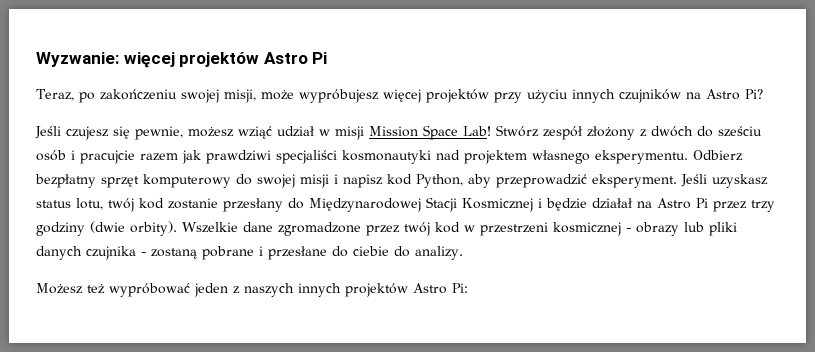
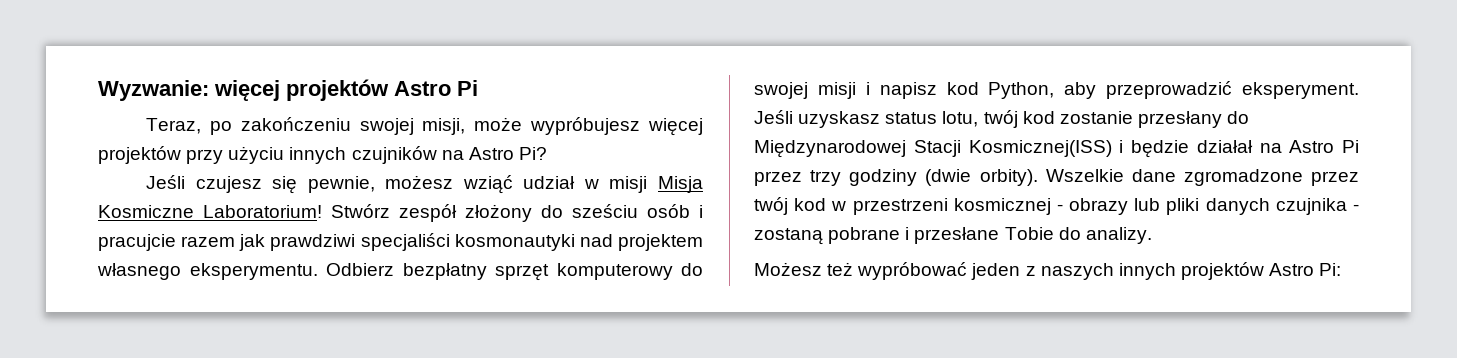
[369,125,491,140] Mission Space Lab! -> [658,176,703,193] [98,205,322,218] Misja Kosmiczne Laboratorium!
[640,126,693,137] z dwóch -> (532, 213) none
[462,198,533,212] Kosmicznej -> [968,140,1112,157] Kosmicznej(ISS)
[332,246,389,257] do ciebie -> [1004,227,1054,240] Tobie

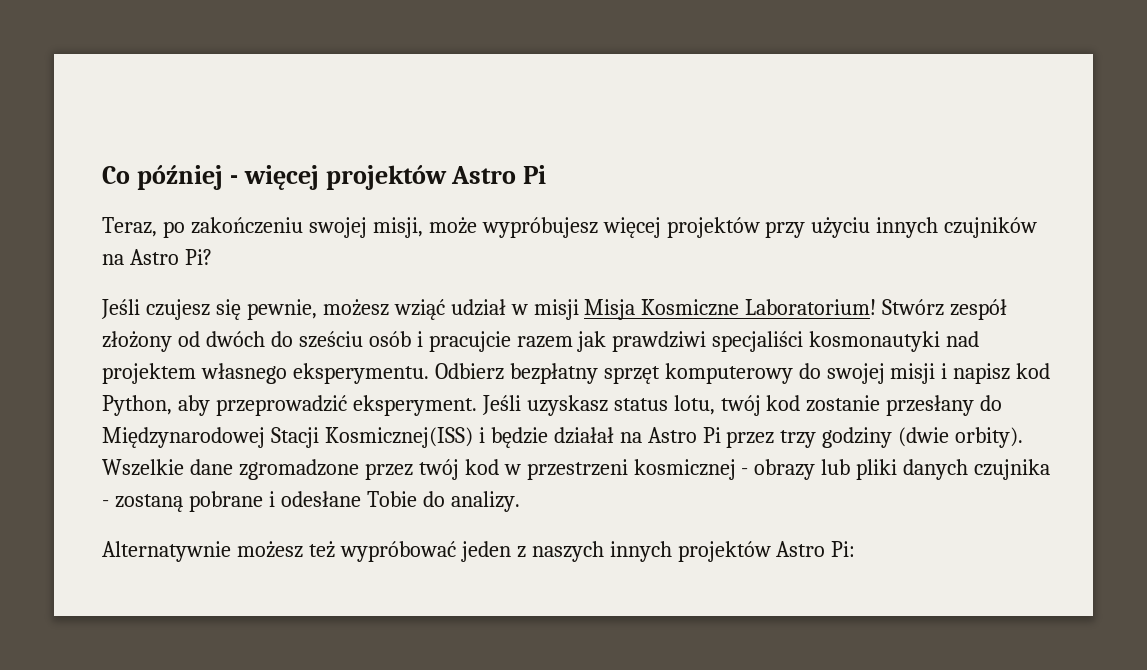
[98,80,209,101] Wyzwanie: -> [102,165,238,190] Co później -
(532, 213) none -> [177,331,265,347] od dwóch
[914,227,1000,244] przesłane -> [280,491,361,507] odesłane
[754,262,822,276] Możesz -> [102,541,303,562] Alternatywnie możesz

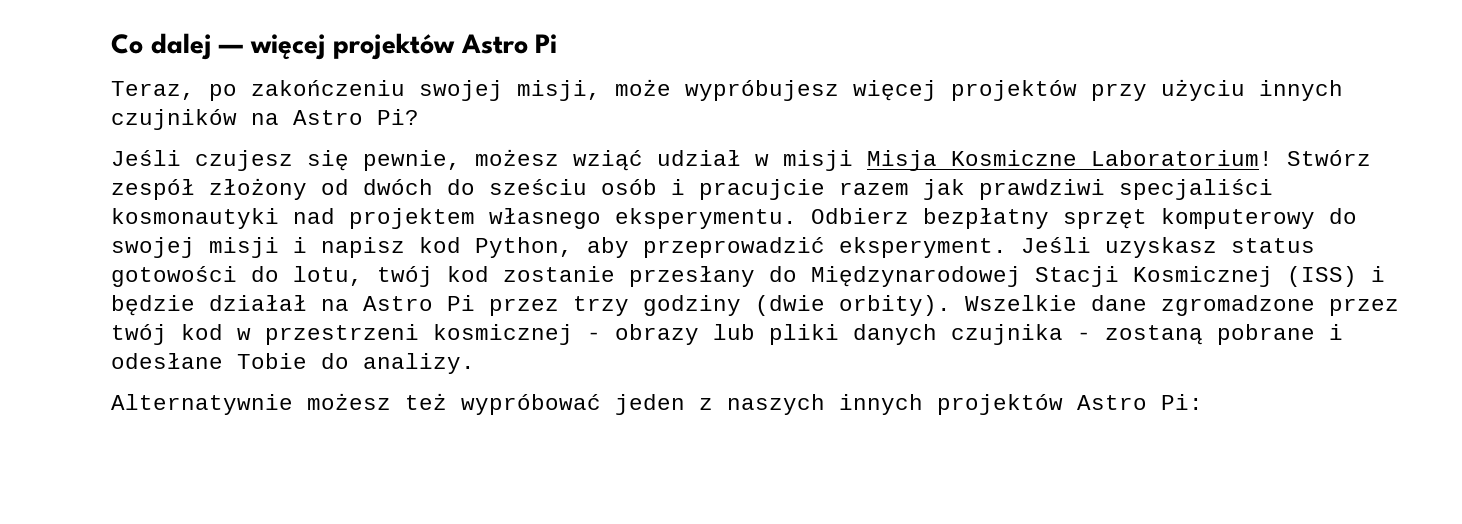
[136,165,238,190] później - -> [150,33,244,60] dalej —
(668, 404) none -> [111,266,279,287] gotowości do
[324,427,473,448] Kosmicznej(ISS) -> [1133,266,1357,287] Kosmicznej (ISS)

